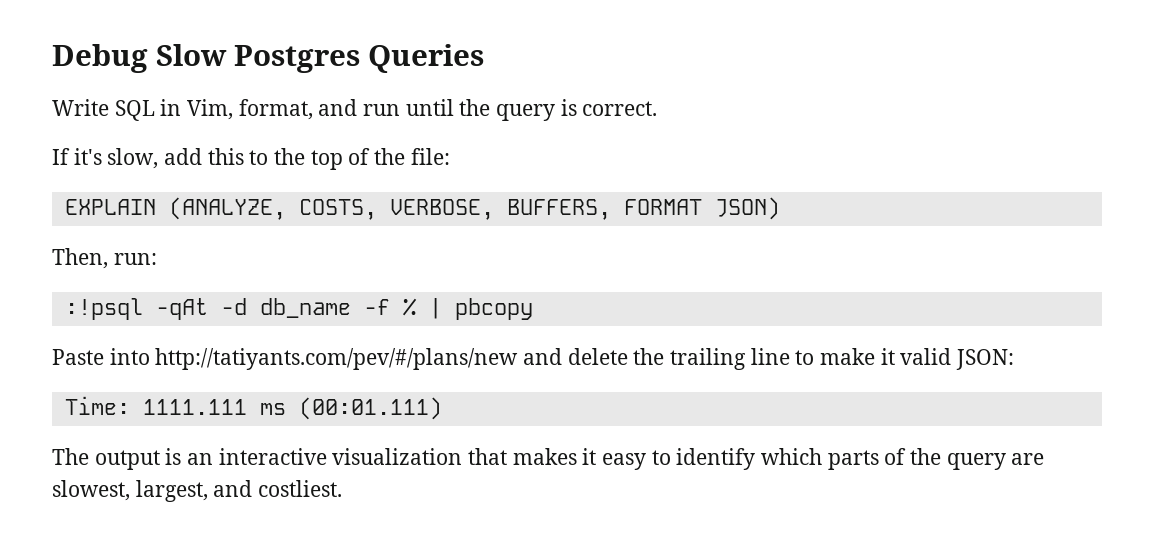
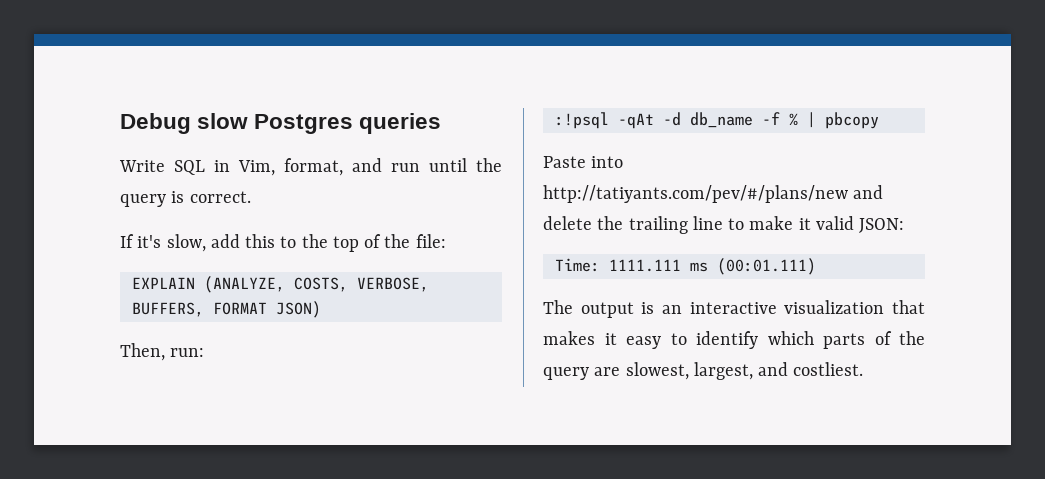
[156,44,484,73] Slow Postgres Queries -> [197,113,442,134] slow Postgres queries

